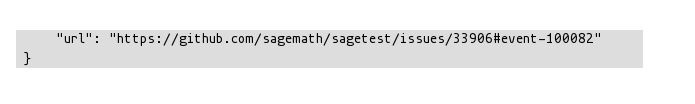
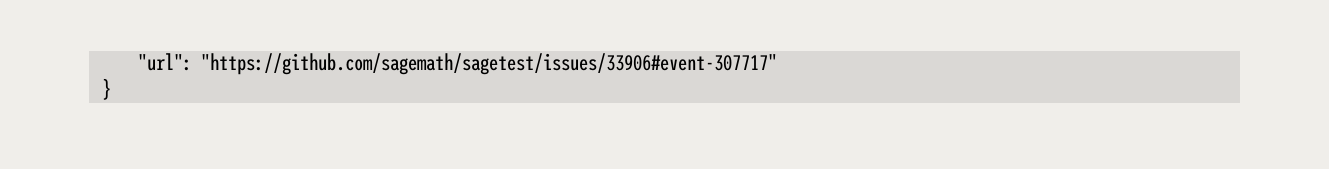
[109,33,603,46] "https://github.com/sagemath/sagetest/issues/33906#event-100082" -> [200,53,777,75] "https://github.com/sagemath/sagetest/issues/33906#event-307717"

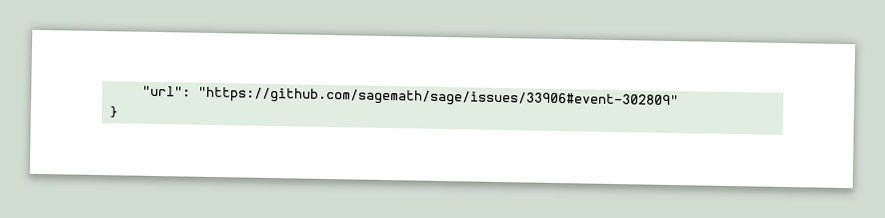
[200,53,777,75] "https://github.com/sagemath/sagetest/issues/33906#event-307717" -> [198,86,680,110] "https://github.com/sagemath/sage/issues/33906#event-302809"

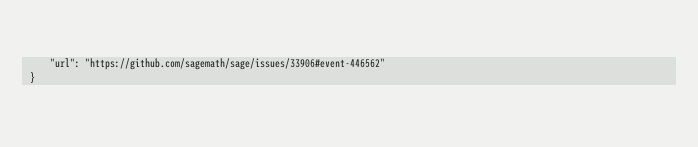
[198,86,680,110] "https://github.com/sagemath/sage/issues/33906#event-302809" -> [84,58,385,70] "https://github.com/sagemath/sage/issues/33906#event-446562"

